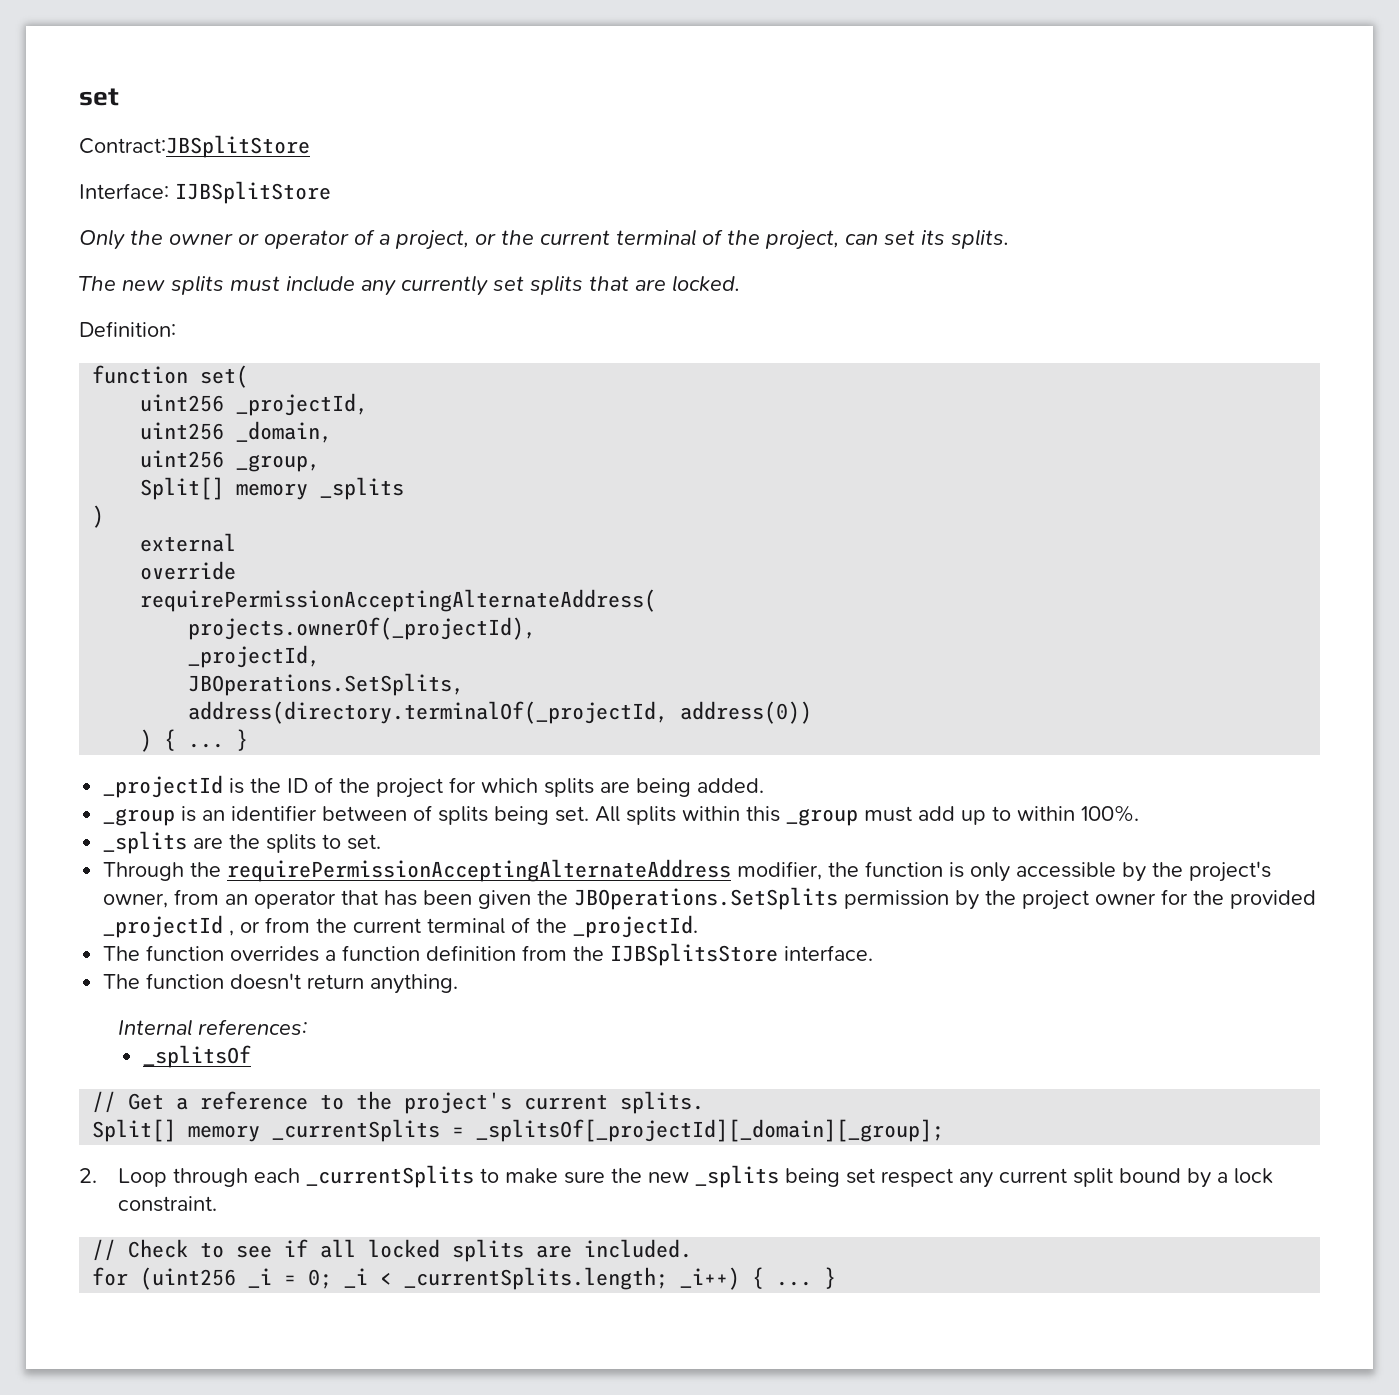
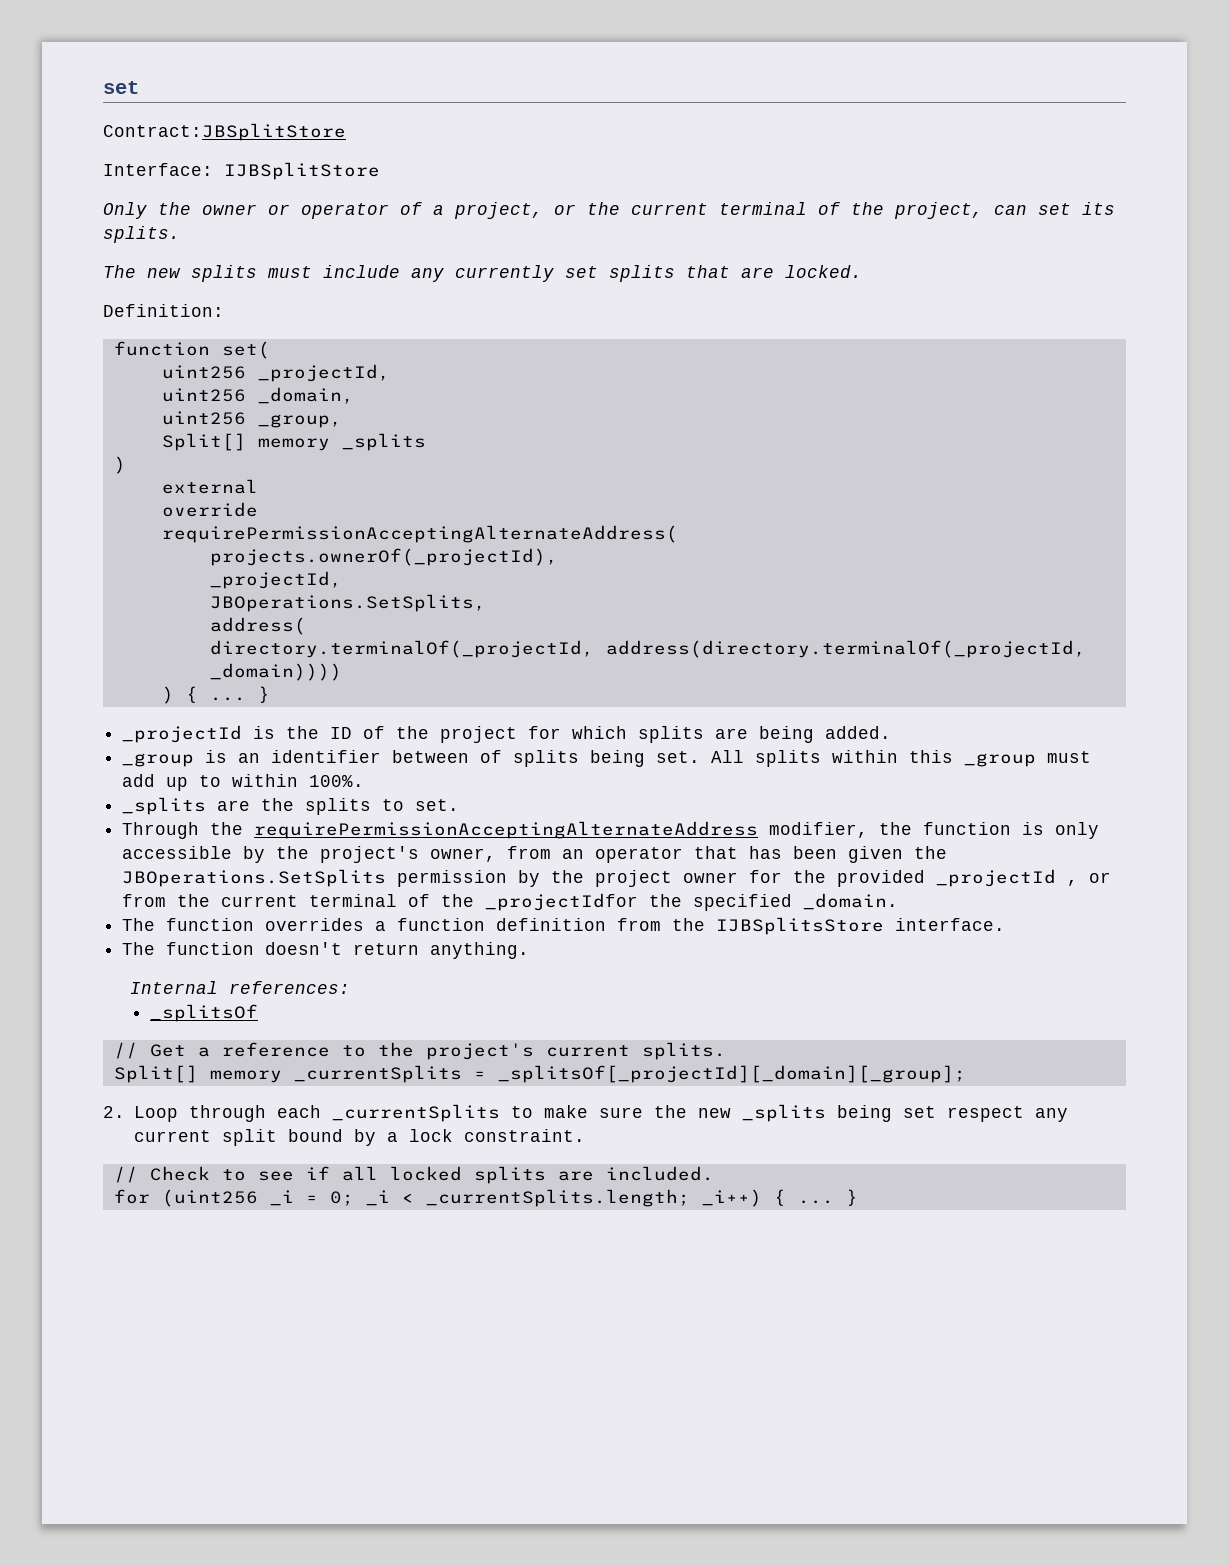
[188,701,813,724] address(directory.terminalOf(_projectId, address(0)) -> [209,617,306,635] [209,640,1086,658] [209,663,342,681] address( // directory.terminalOf(_projectId, address(directory.terminalOf(_projectId, _domain))))
[573,915,699,938] _projectId. -> [485,893,899,911] _projectIdfor the specified _domain.

